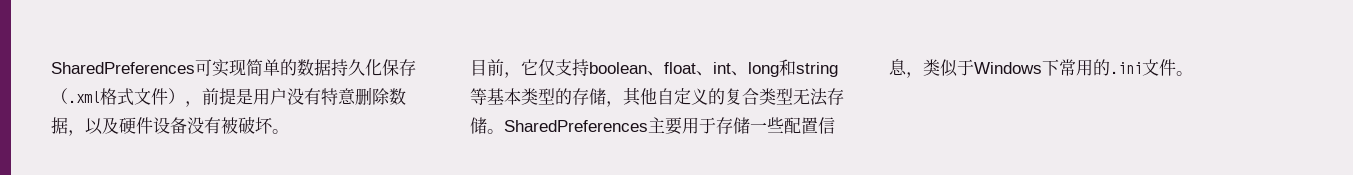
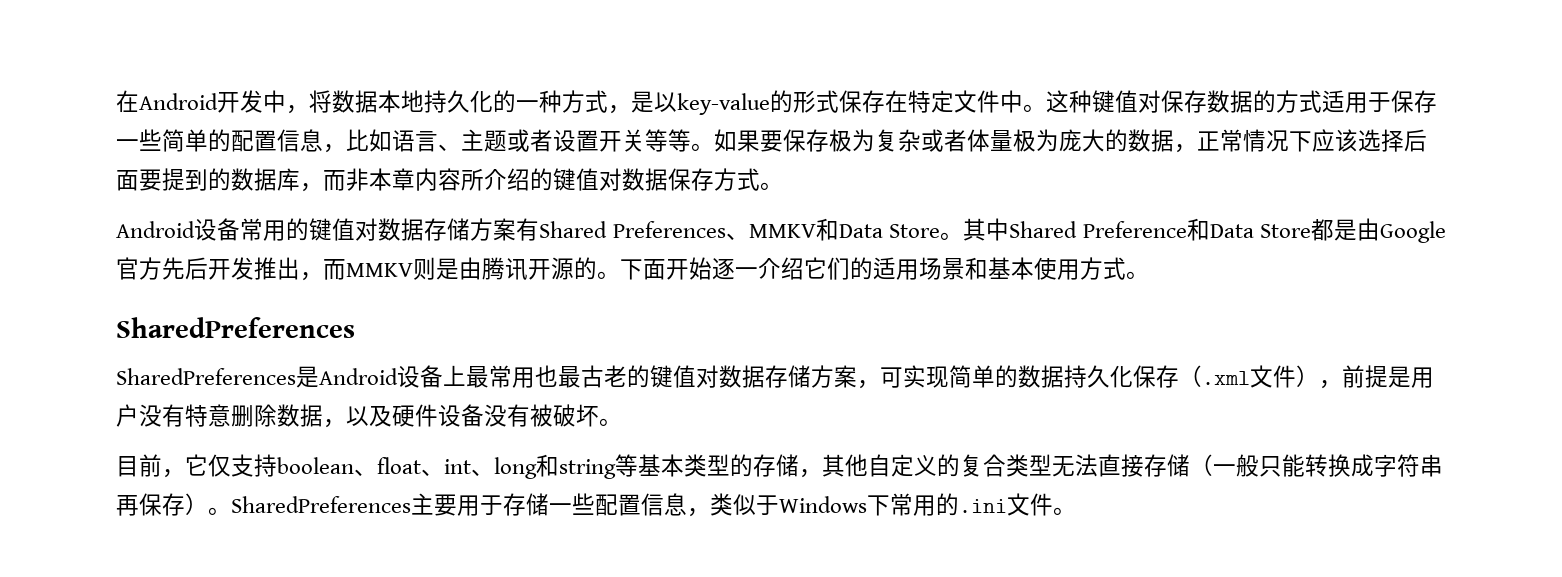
[51,62,195,74] SharedPreferences -> [116,90,1437,115] [116,129,1427,153] [116,168,783,192] [116,218,1446,243] [116,257,1149,281] [116,317,355,338] [116,365,880,389] 在Android开发中，将数据本地持久化的一种方式，是以key-value的形式保存在特定文件中。这种键值对保存数据的方式适用于保存一些简单的配置信息，比如语言、主题或者设置开关等等。如果要保存极为复杂或者体量极为庞大的数据，正常情况下应该选择后面要提到的数据库，而非本章内容所介绍的键值对数据保存方式。 // Android设备常用的键值对数据存储方案有Shared Preferences、MMKV和Data Store。其中Shared Preference和Data Store都是由Google官方先后开发推出，而MMKV则是由腾讯开源的。下面开始逐一介绍它们的适用场景和基本使用方式。 // SharedPreferences // SharedPreferences是Android设备上最常用也最古老的键值对数据存储方案，
[100,88,134,106] 格式 -> (1250, 378) none
[827,88,844,105] [470,117,487,134] 存储 -> [1098,454,1443,477] [116,493,208,516] 直接存储（一般只能转换成字符串再保存）

